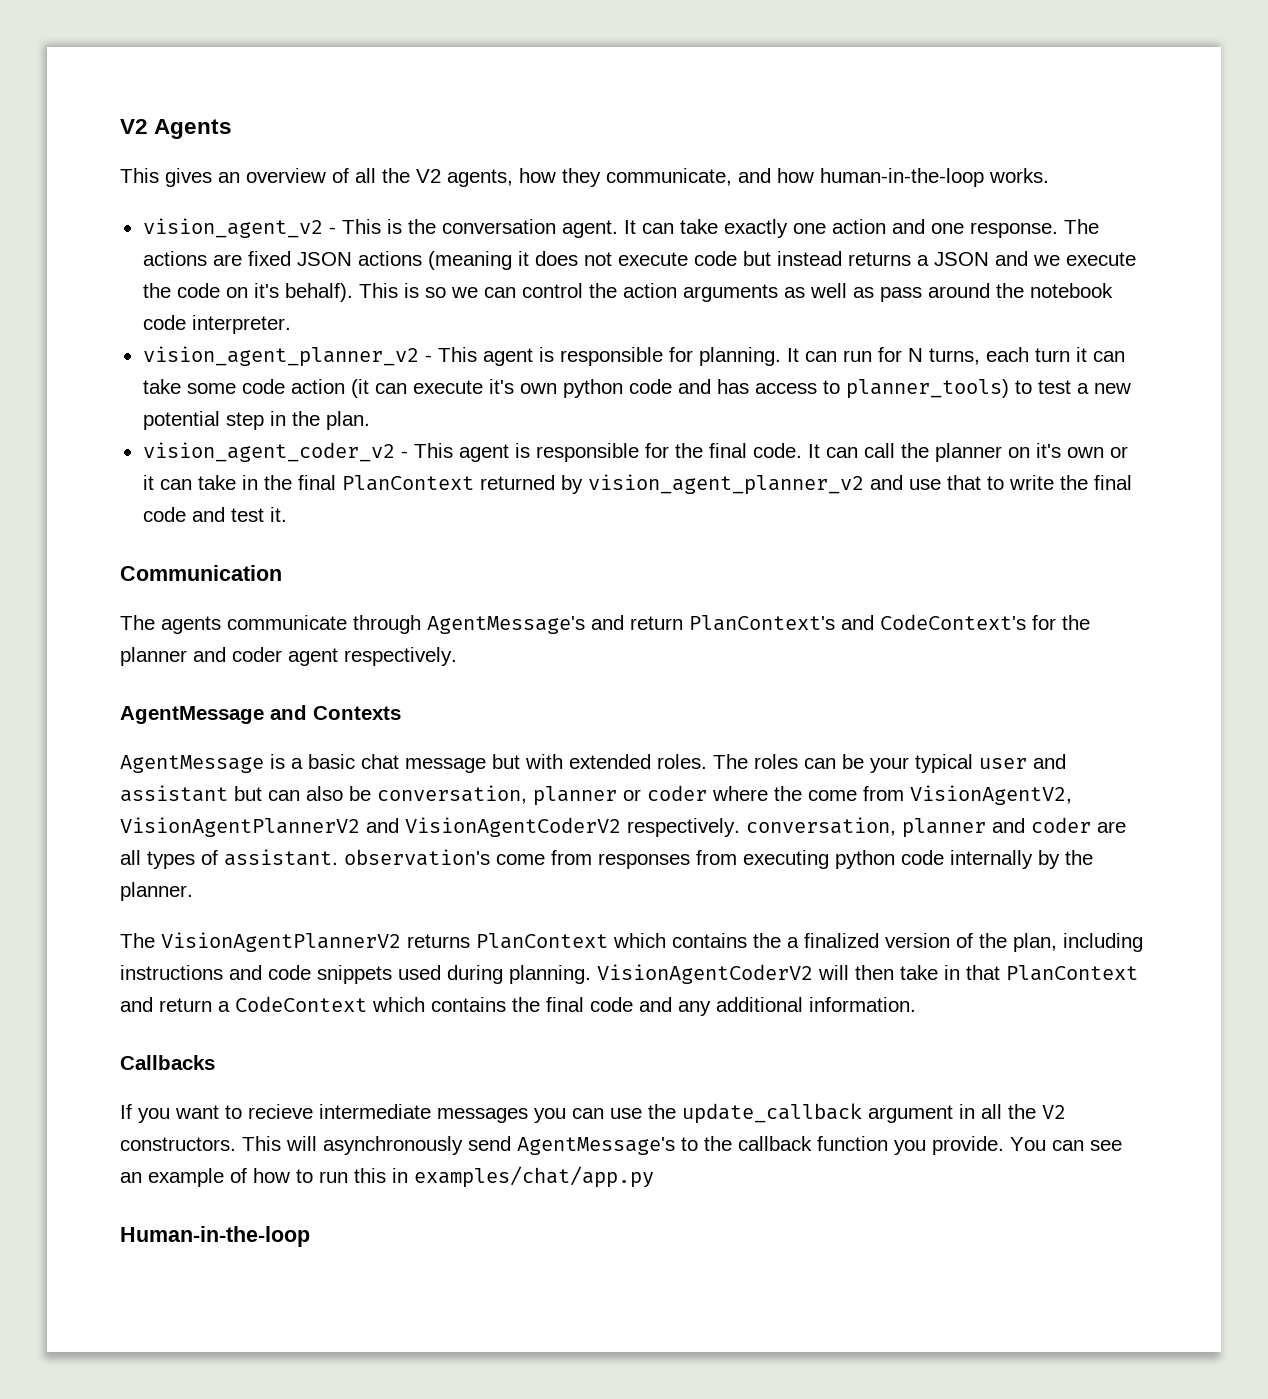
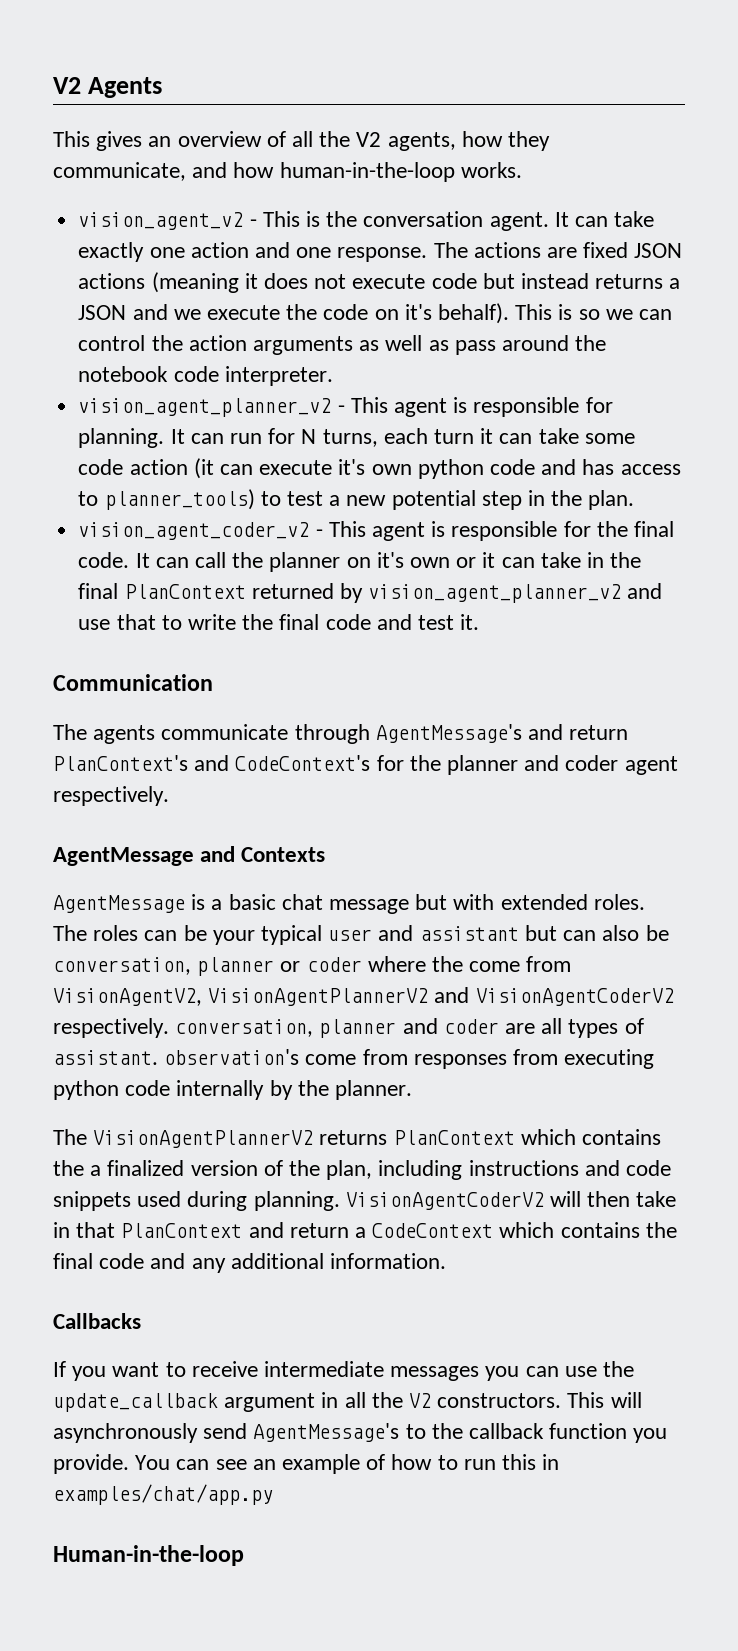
[248,1104,313,1119] recieve -> [191,1361,258,1377] receive

